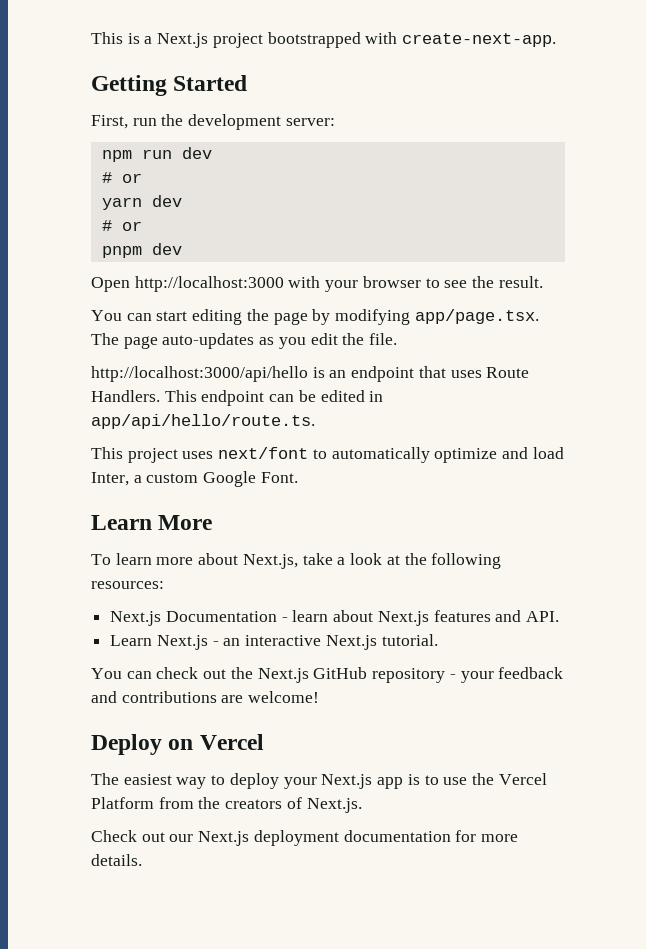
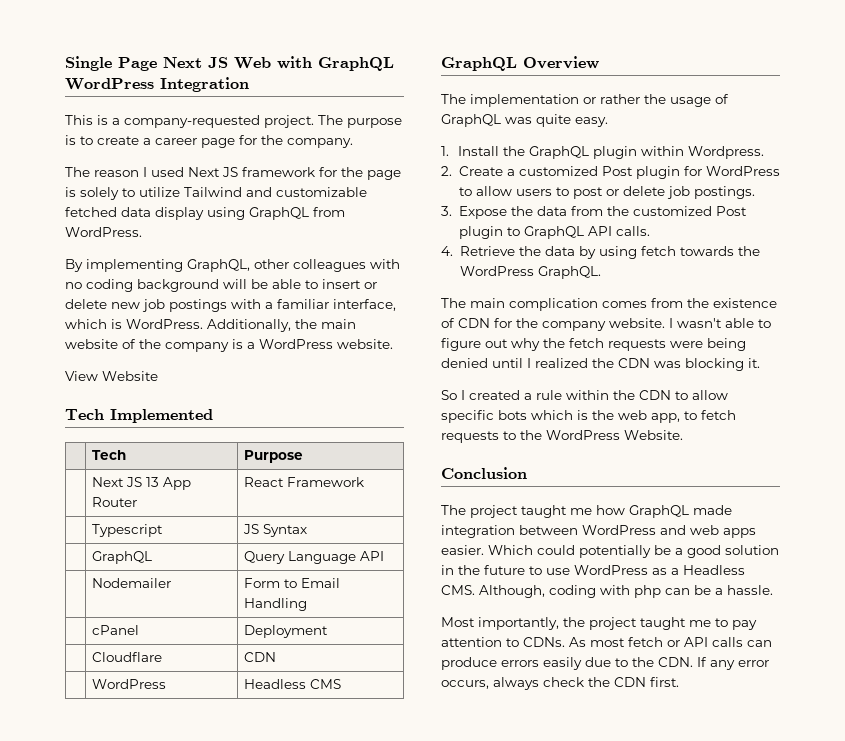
[91,32,557,48] [91,75,248,96] [91,114,335,130] [101,147,212,162] [101,172,142,183] [101,195,182,210] [101,220,142,231] [101,243,182,258] [91,276,543,292] [91,309,539,325] [91,333,398,349] [91,366,530,382] [91,390,384,406] [91,414,315,429] [91,447,564,463] [91,471,298,487] [91,515,213,530] [91,553,502,569] [91,581,164,589] [110,610,560,626] [110,634,438,650] [91,667,564,683] [91,691,320,703] [91,734,264,755] [91,773,547,789] [91,797,362,813] [91,830,519,846] [91,854,142,866] This is a Next.js project bootstrapped with create-next-app. // Getting Started // First, run the development server: // npm run dev // # or // yarn dev // # or // pnpm dev // Open http://localhost:3000 with your browser to see the result. // You can start editing the page by modifying app/page.tsx. The page auto-updates as you edit the file. // http://localhost:3000/api/hello is an endpoint that uses Route Handlers. This endpoint can be edited in app/api/hello/route.ts. // This project uses next/font to automatically optimize and load Inter, a custom Google Font. // Learn More // To learn more about Next.js, take a look at the following resources: // Next.js Documentation - learn about Next.js features and API. // Learn Next.js - an interactive Next.js tutorial. // You can check out the Next.js GitHub repository - your feedback and contributions are welcome! // Deploy on Vercel // The easiest way to deploy your Next.js app is to use the Vercel Platform from the creators of Next.js. // Check out our Next.js deployment documentation for more details. -> [65,56,394,71] [65,77,249,92] [65,115,402,128] [65,135,353,148] [65,167,401,180] [65,187,367,200] [65,207,345,220] [65,227,142,237] [65,259,400,272] [65,279,377,292] [65,299,396,312] [65,319,356,332] [65,339,393,352] [65,371,158,381] [65,409,213,423] [91,450,126,460] [243,450,303,463] [91,477,191,490] [91,497,137,507] [243,477,364,487] [91,524,163,537] [242,524,307,537] [91,551,152,564] [243,551,384,564] [91,578,171,588] [243,578,340,588] [243,598,307,611] [91,625,139,635] [243,625,328,638] [91,652,162,662] [243,652,276,662] [91,679,166,689] [243,679,341,689] [441,56,599,71] [441,94,729,107] [441,114,608,127] [441,146,764,159] [441,166,780,179] [458,186,755,199] [441,206,747,219] [458,226,650,239] [441,246,760,259] [459,266,601,279] [441,298,777,311] [441,318,771,331] [441,338,746,351] [441,358,760,371] [441,390,728,400] [441,410,736,423] [441,430,683,443] [441,467,527,479] [441,505,732,518] [441,525,756,538] [441,545,779,558] [441,565,745,575] [441,585,773,598] [441,617,757,630] [441,637,772,647] [441,657,769,670] [441,677,679,690] Single Page Next JS Web with GraphQL WordPress Integration // This is a company-requested project. The purpose is to create a career page for the company. // The reason I used Next JS framework for the page is solely to utilize Tailwind and customizable fetched data display using GraphQL from WordPress. // By implementing GraphQL, other colleagues with no coding background will be able to insert or delete new job postings with a familiar interface, which is WordPress. Additionally, the main website of the company is a WordPress website. // View Website // Tech Implemented // | Tech | Purpose // | Next JS 13 App Router | React Framework // | Typescript | JS Syntax // | GraphQL | Query Language API // | Nodemailer | Form to Email Handling // | cPanel | Deployment // | Cloudflare | CDN // | WordPress | Headless CMS // GraphQL Overview // The implementation or rather the usage of GraphQL was quite easy. // 1. Install the GraphQL plugin within Wordpress. // 2. Create a customized Post plugin for WordPress to allow users to post or delete job postings. // 3. Expose the data from the customized Post plugin to GraphQL API calls. // 4. Retrieve the data by using fetch towards the WordPress GraphQL. // The main complication comes from the existence of CDN for the company website. I wasn't able to figure out why the fetch requests were being denied until I realized the CDN was blocking it. // So I created a rule within the CDN to allow specific bots which is the web app, to fetch requests to the WordPress Website. // Conclusion // The project taught me how GraphQL made integration between WordPress and web apps easier. Which could potentially be a good solution in the future to use WordPress as a Headless CMS. Although, coding with php can be a hassle. // Most importantly, the project taught me to pay attention to CDNs. As most fetch or API calls can produce errors easily due to the CDN. If any error occurs, always check the CDN first.

